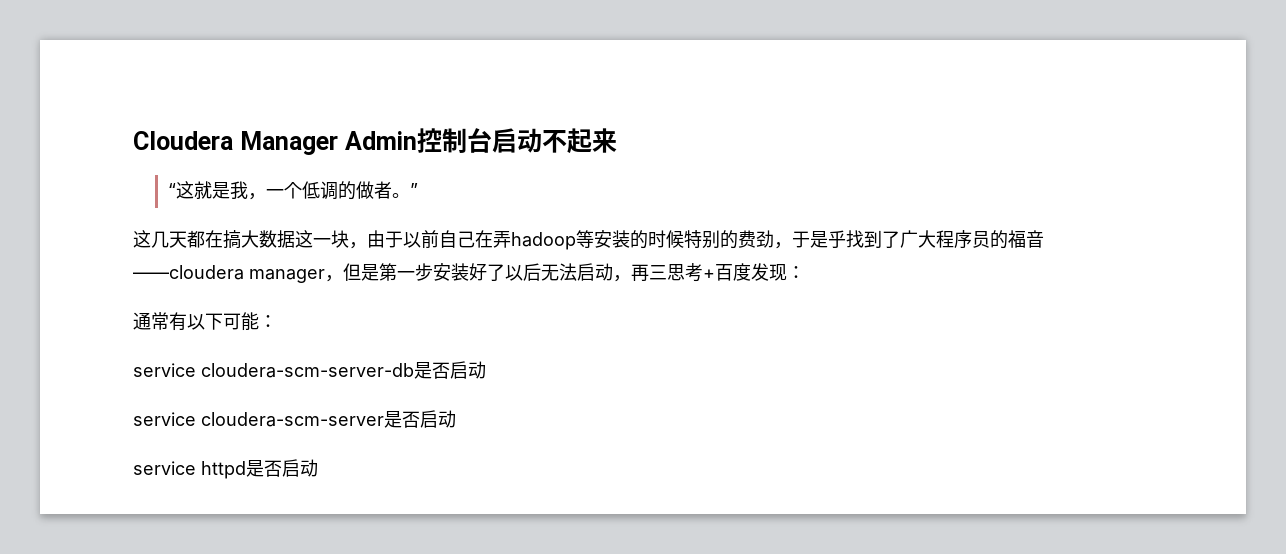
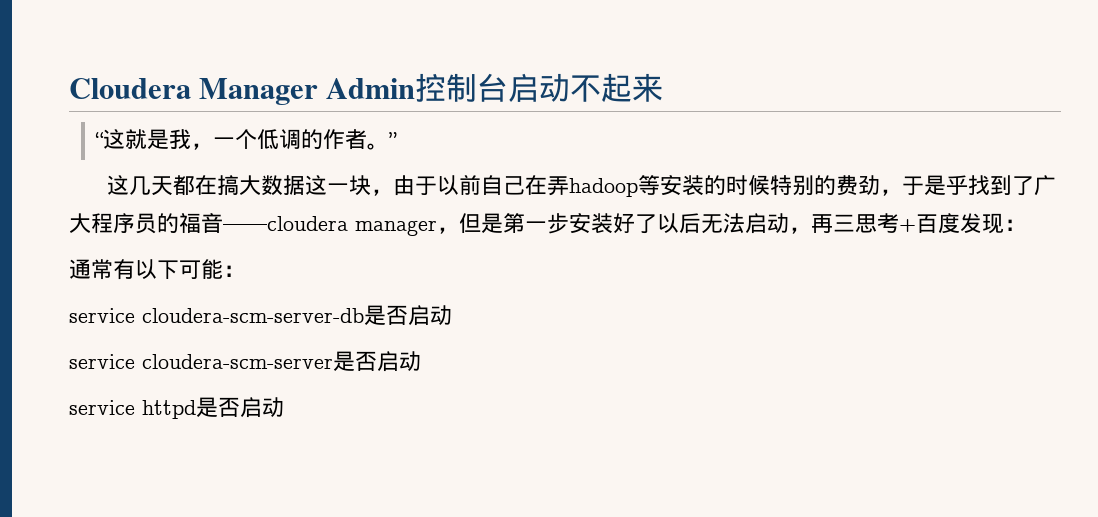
[355,181,374,199] 做 -> [323,129,346,149] 作

